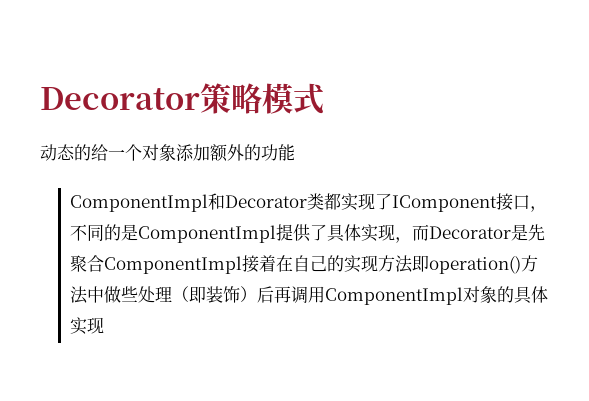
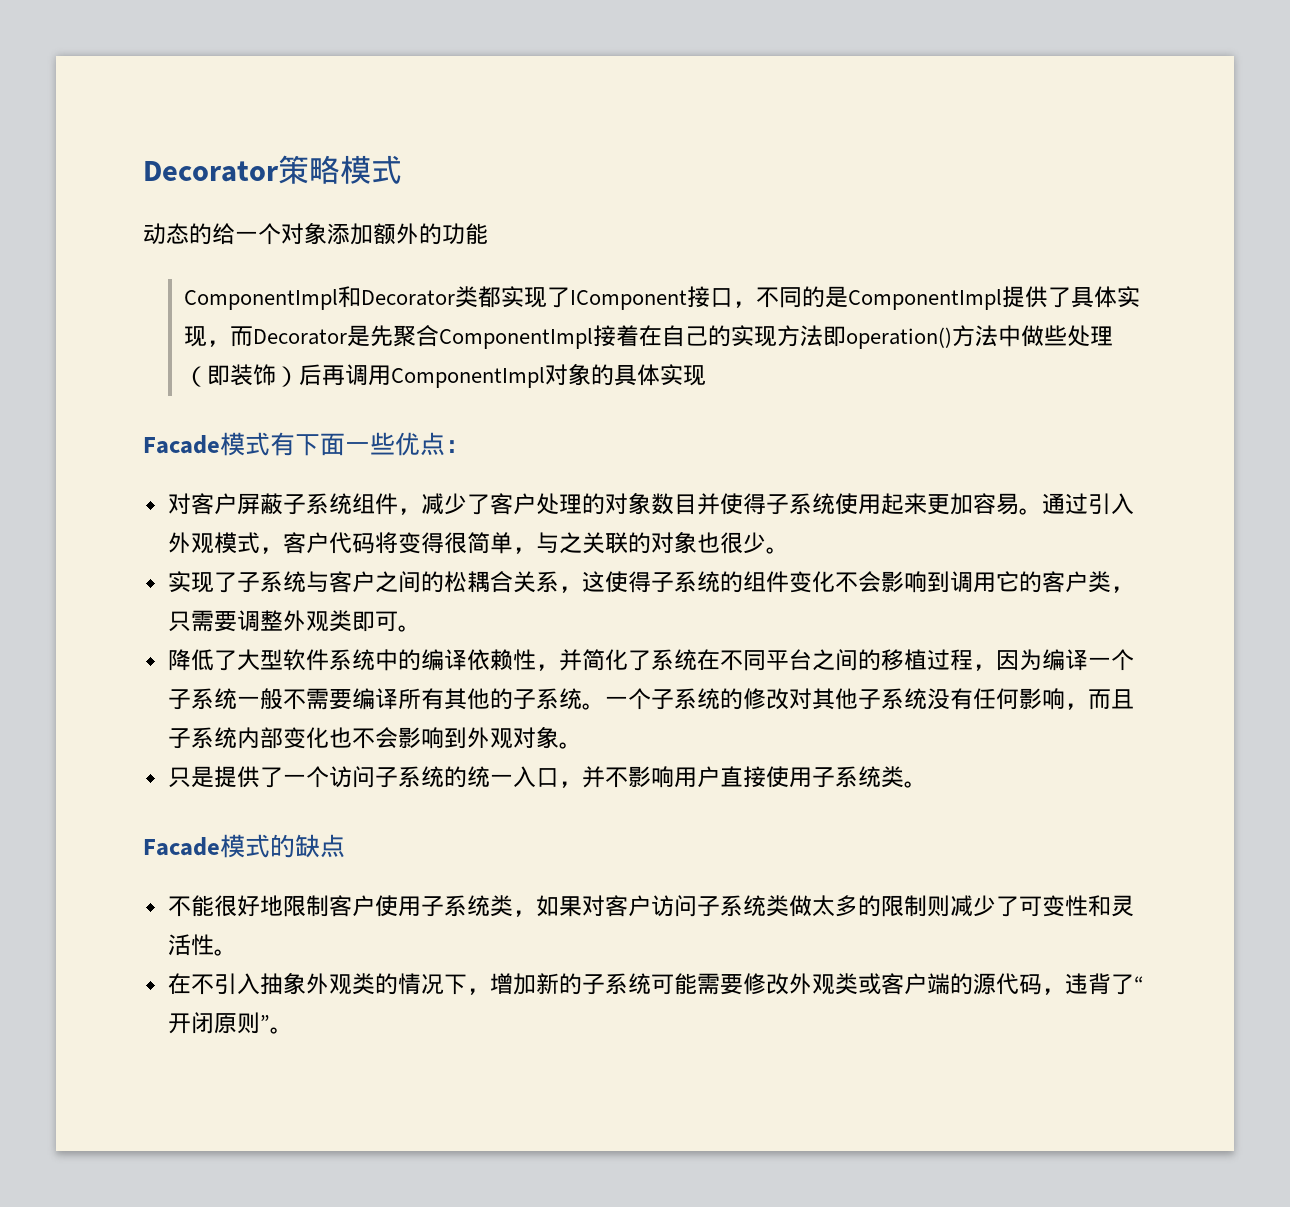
(105, 325) none -> [143,432,470,456] [167,492,1134,515] [167,531,789,554] [167,571,1134,593] [167,610,421,632] [167,649,1134,671] [167,688,1134,710] [167,726,582,749] [167,766,927,788] [143,834,345,858] [167,895,1134,917] [167,934,237,956] [167,972,1144,995] [167,1012,293,1034] // Facade模式有下面一些优点： // 对客户屏蔽子系统组件，减少了客户处理的对象数目并使得子系统使用起来更加容易。通过引入外观模式，客户代码将变得很简单，与之关联的对象也很少。 // 实现了子系统与客户之间的松耦合关系，这使得子系统的组件变化不会影响到调用它的客户类，只需要调整外观类即可。 // 降低了大型软件系统中的编译依赖性，并简化了系统在不同平台之间的移植过程，因为编译一个子系统一般不需要编译所有其他的子系统。一个子系统的修改对其他子系统没有任何影响，而且子系统内部变化也不会影响到外观对象。 // 只是提供了一个访问子系统的统一入口，并不影响用户直接使用子系统类。 // Facade模式的缺点 // 不能很好地限制客户使用子系统类，如果对客户访问子系统类做太多的限制则减少了可变性和灵活性。 // 在不引入抽象外观类的情况下，增加新的子系统可能需要修改外观类或客户端的源代码，违背了“开闭原则”。

